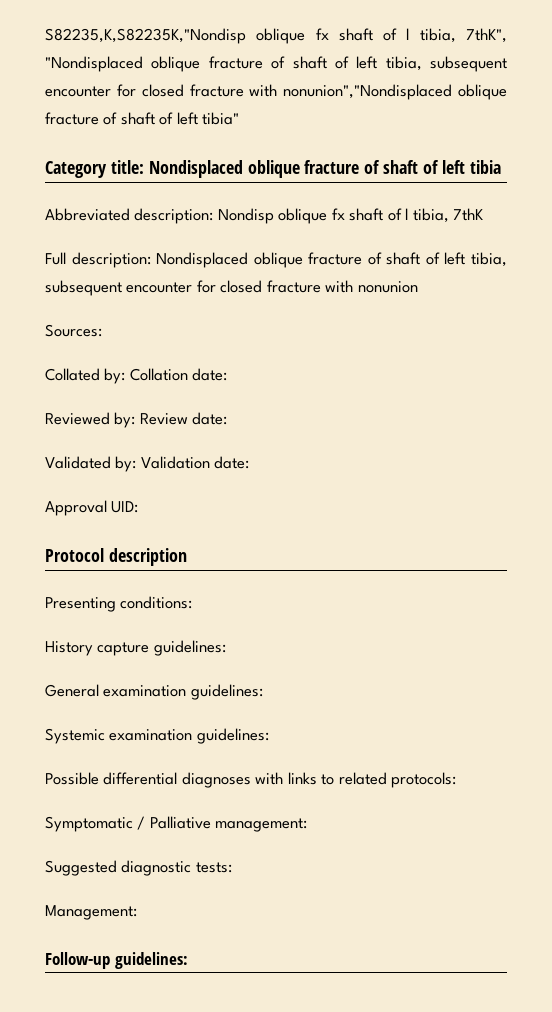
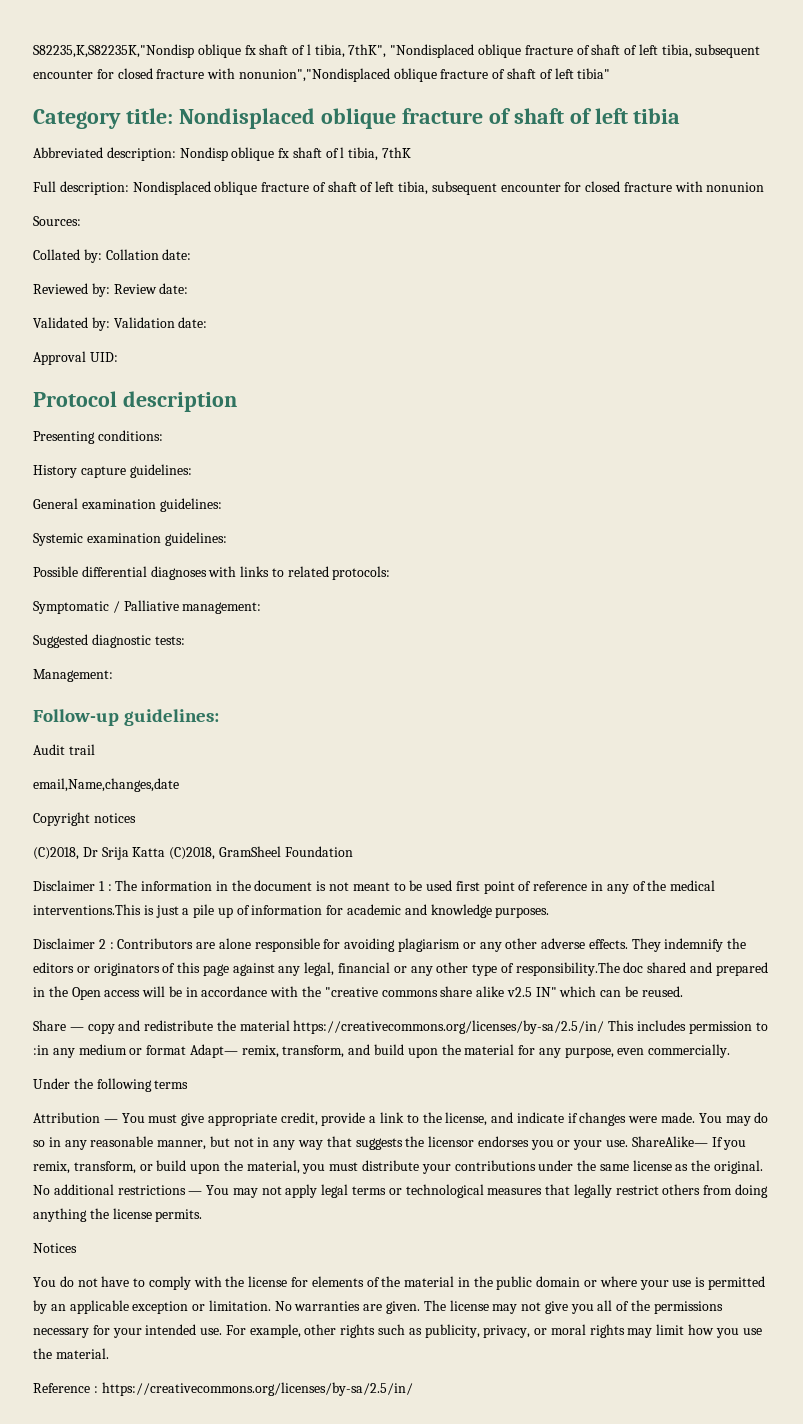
(188, 960) none -> [33,744,95,755] [33,778,179,792] [33,812,136,826] [33,846,353,860] [33,880,716,894] [33,904,550,918] [33,938,747,952] [33,962,768,976] [33,986,683,1000] [33,1020,768,1034] [33,1044,731,1058] [33,1078,189,1092] [33,1112,769,1126] [33,1136,747,1150] [33,1160,764,1174] [33,1184,769,1198] [33,1208,203,1222] [33,1243,77,1253] [33,1276,765,1290] [33,1300,723,1314] [33,1324,762,1338] [33,1348,109,1359] [33,1382,413,1396] // Audit trail // email,Name,changes,date // Copyright notices // (C)2018, Dr Srija Katta (C)2018, GramSheel Foundation // Disclaimer 1 : The information in the document is not meant to be used first point of reference in any of the medical interventions.This is just a pile up of information for academic and knowledge purposes. // Disclaimer 2 : Contributors are alone responsible for avoiding plagiarism or any other adverse effects. They indemnify the editors or originators of this page against any legal, financial or any other type of responsibility.The doc shared and prepared in the Open access will be in accordance with the "creative commons share alike v2.5 IN" which can be reused. // Share — copy and redistribute the material https://creativecommons.org/licenses/by-sa/2.5/in/ This includes permission to :in any medium or format Adapt— remix, transform, and build upon the material for any purpose, even commercially. // Under the following terms // Attribution — You must give appropriate credit, provide a link to the license, and indicate if changes were made. You may do so in any reasonable manner, but not in any way that suggests the licensor endorses you or your use. ShareAlike— If you remix, transform, or build upon the material, you must distribute your contributions under the same license as the original. No additional restrictions — You may not apply legal terms or technological measures that legally restrict others from doing anything the license permits. // Notices // You do not have to comply with the license for elements of the material in the public domain or where your use is permitted by an applicable exception or limitation. No warranties are given. The license may not give you all of the permissions necessary for your intended use. For example, other rights such as publicity, privacy, or moral rights may limit how you use the material. // Reference : https://creativecommons.org/licenses/by-sa/2.5/in/

